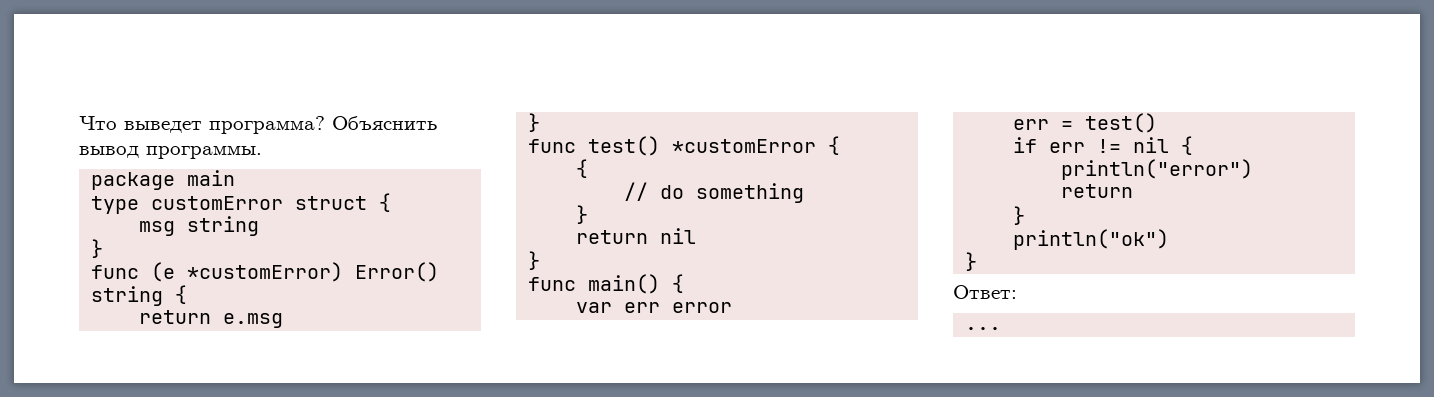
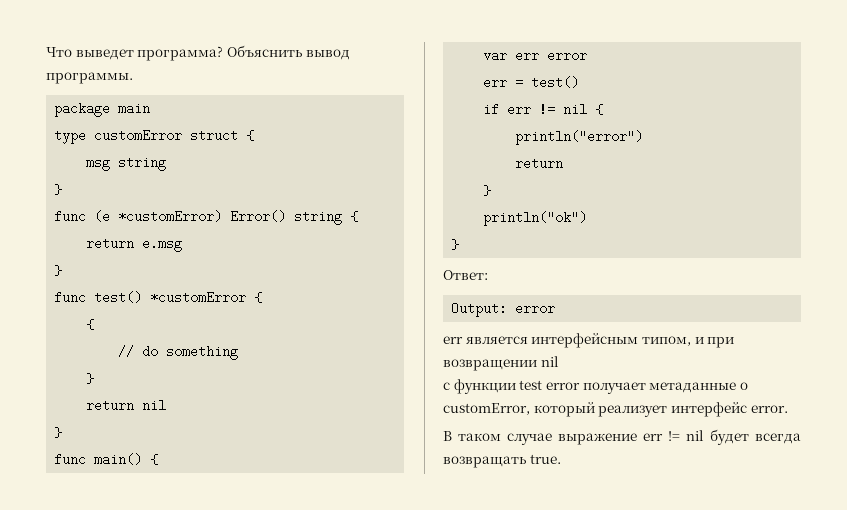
[965,327,1002,330] ... -> [451,302,556,317] [443,333,735,348] [443,356,559,371] [443,379,748,394] [443,402,788,417] [443,429,801,445] [443,454,561,468] Output: error // err является интерфейсным типом, и при возвращении nil // с функции test error получает метаданные о customError, который реализует интерфейс error. // В таком случае выражение err != nil будет всегда возвращать true.

